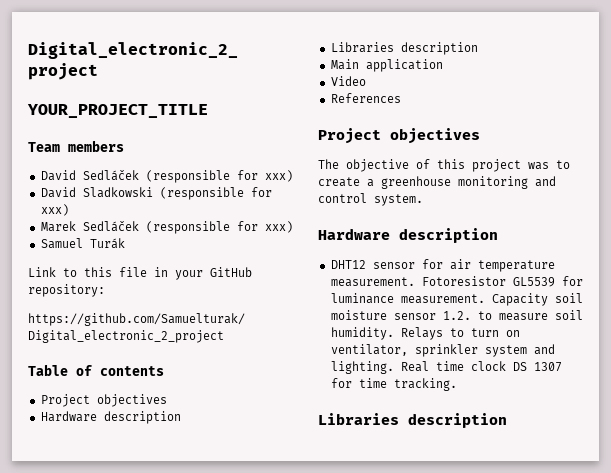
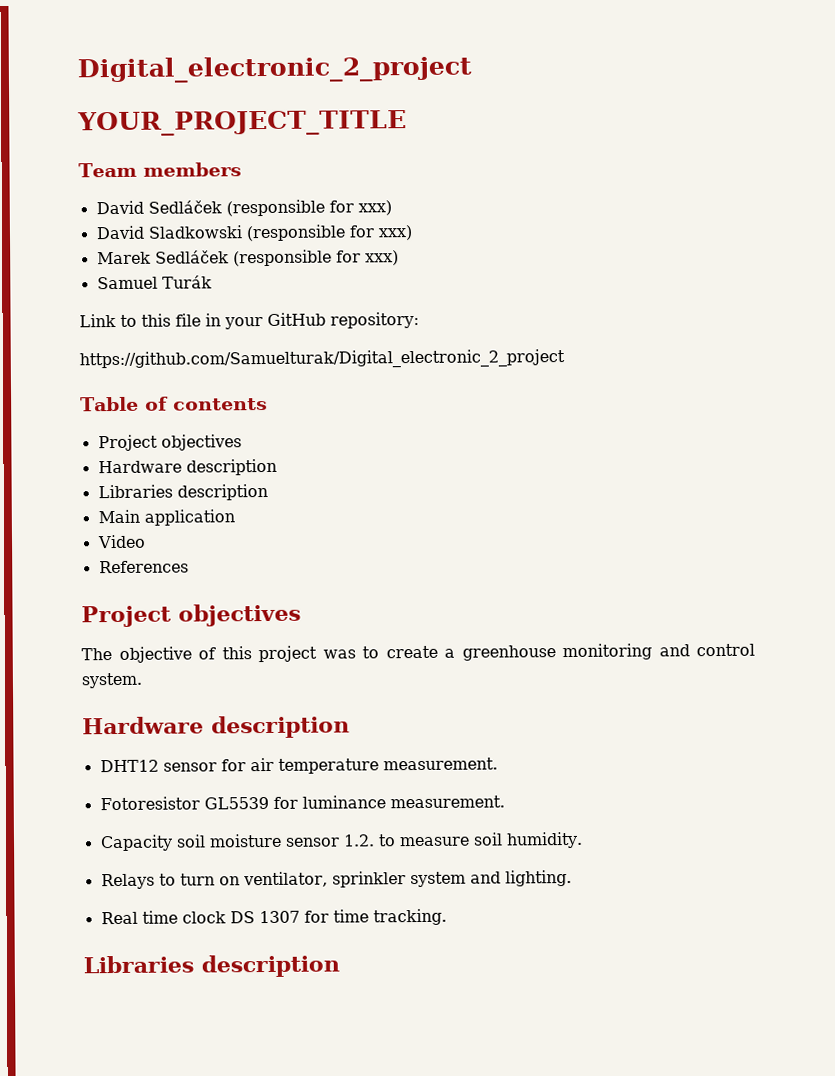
(415, 282) none -> (498, 764) //
(485, 299) none -> (505, 802) //
(394, 333) none -> (583, 840) //
(394, 367) none -> (572, 878) //

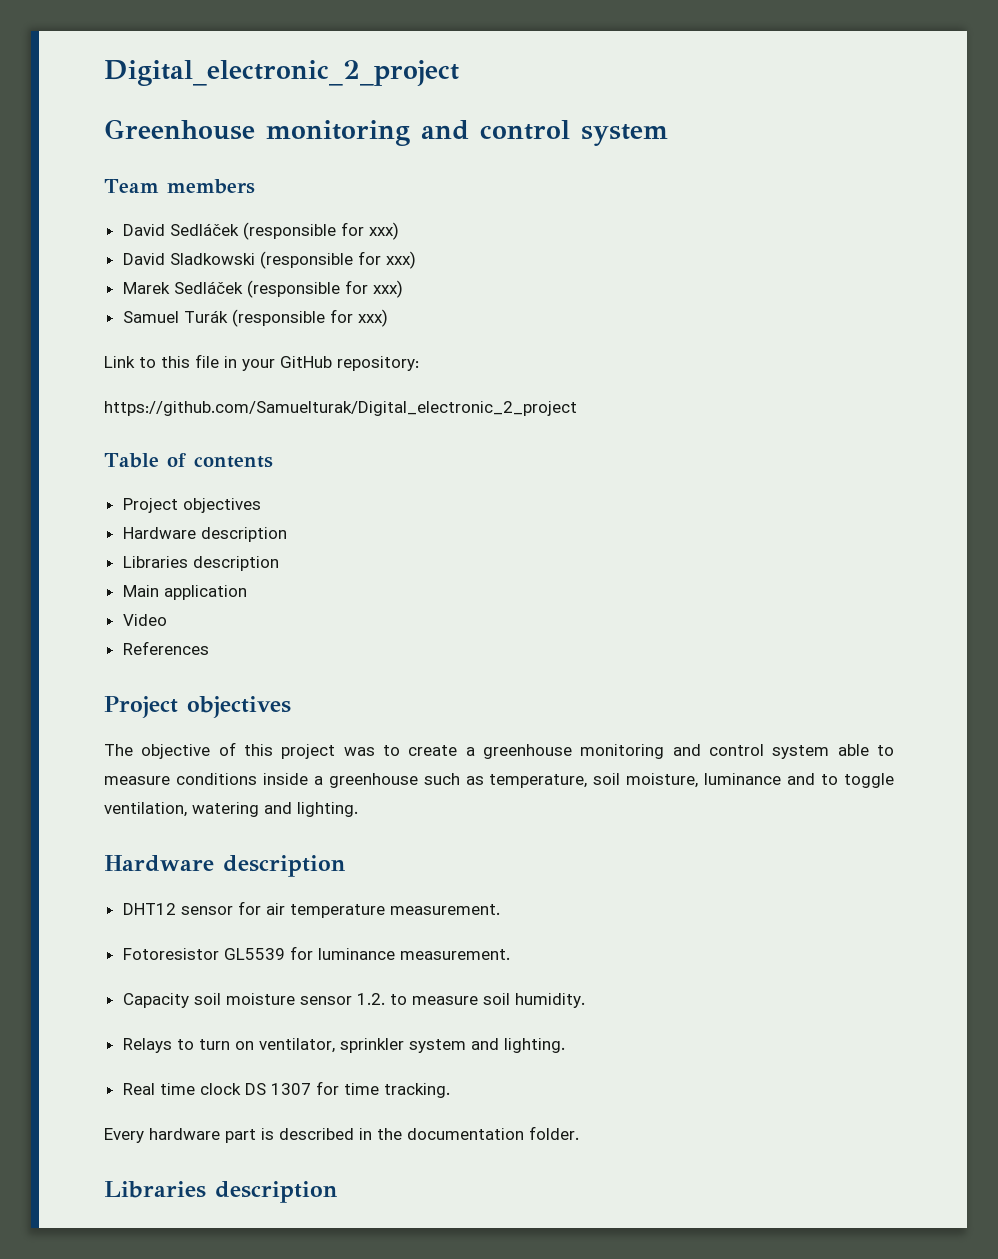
[77,110,407,137] YOUR_PROJECT_TITLE -> [104,119,668,146] Greenhouse monitoring and control system
(212, 282) none -> [231,309,388,327] (responsible for xxx)
[81,672,142,689] system. -> [772,744,895,759] [104,773,894,788] [104,802,358,817] system able to measure conditions inside a greenhouse such as temperature, soil moisture, luminance and to toggle ventilation, watering and lighting.
(447, 917) none -> [104,1126,579,1143] // Every hardware part is described in the documentation folder.

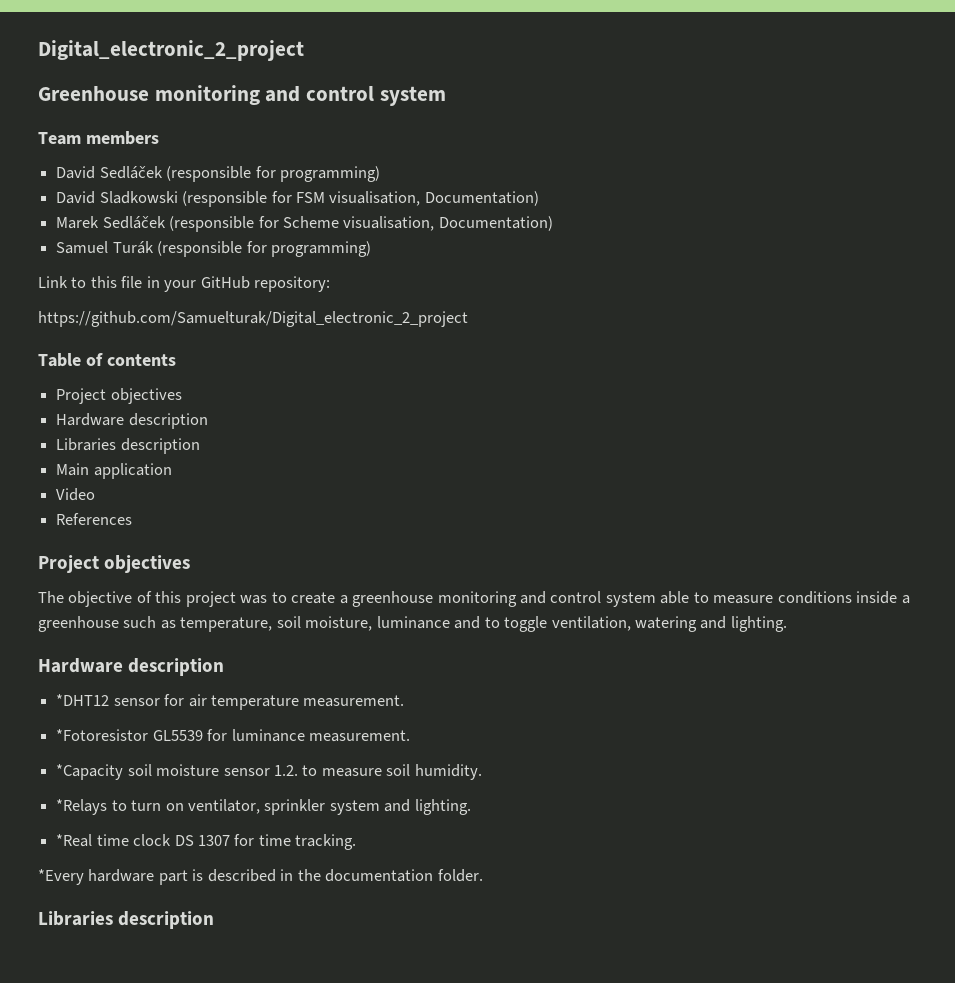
[368,222,399,240] xxx) -> [279,166,380,182] programming)
[385,251,416,269] xxx) -> [295,191,539,206] FSM visualisation, Documentation)
[372,280,403,298] xxx) -> [282,216,553,231] Scheme visualisation, Documentation)
[357,309,388,327] xxx) -> [270,241,371,257] programming)
[122,903,176,915] DHT12 -> [56,694,110,706] *DHT12
[122,948,219,960] Fotoresistor -> [56,729,149,741] *Fotoresistor
[122,993,189,1008] Capacity -> [56,764,124,780] *Capacity
[122,1038,172,1053] Relays -> [56,799,108,815] *Relays
[122,1083,155,1095] Real -> [56,834,93,847] *Real
[104,1128,144,1143] Every -> [38,869,84,885] *Every

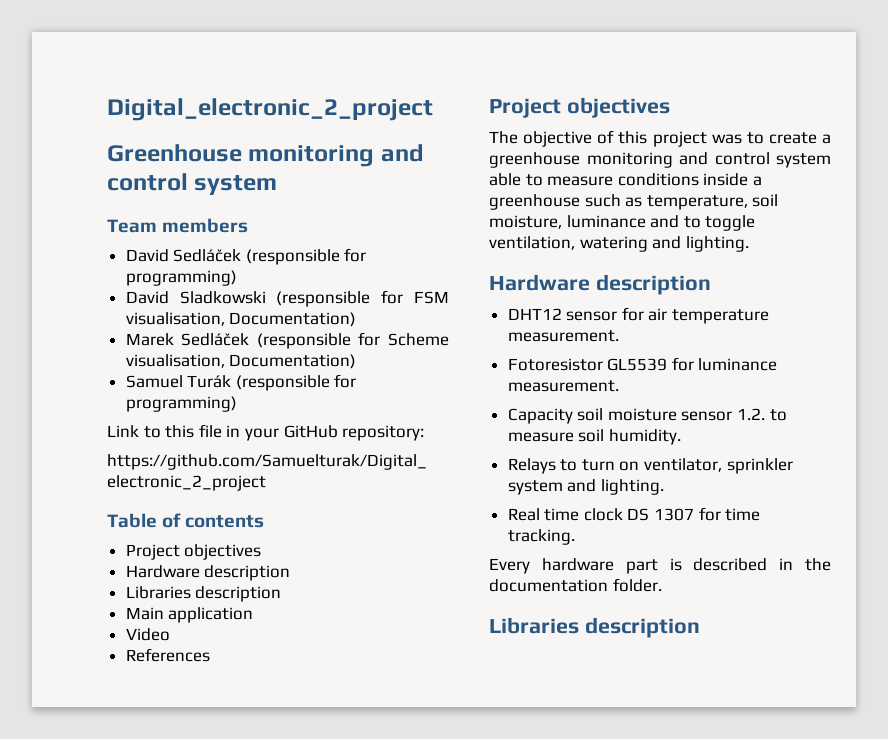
[56,694,110,706] *DHT12 -> [507,308,562,320] DHT12
[56,729,149,741] *Fotoresistor -> [507,358,603,371] Fotoresistor
[56,764,124,780] *Capacity -> [507,408,573,424] Capacity
[56,799,108,815] *Relays -> [507,458,556,474] Relays
[56,834,93,847] *Real -> [507,508,540,521] Real
[38,869,84,885] *Every -> [489,558,530,574] Every

